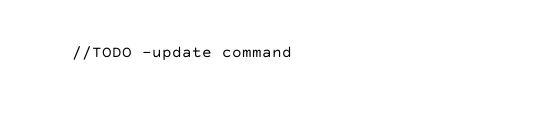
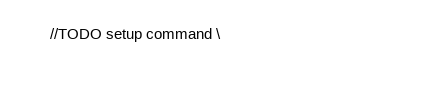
[142,46,292,61] -update command -> [106,28,222,42] setup command \

